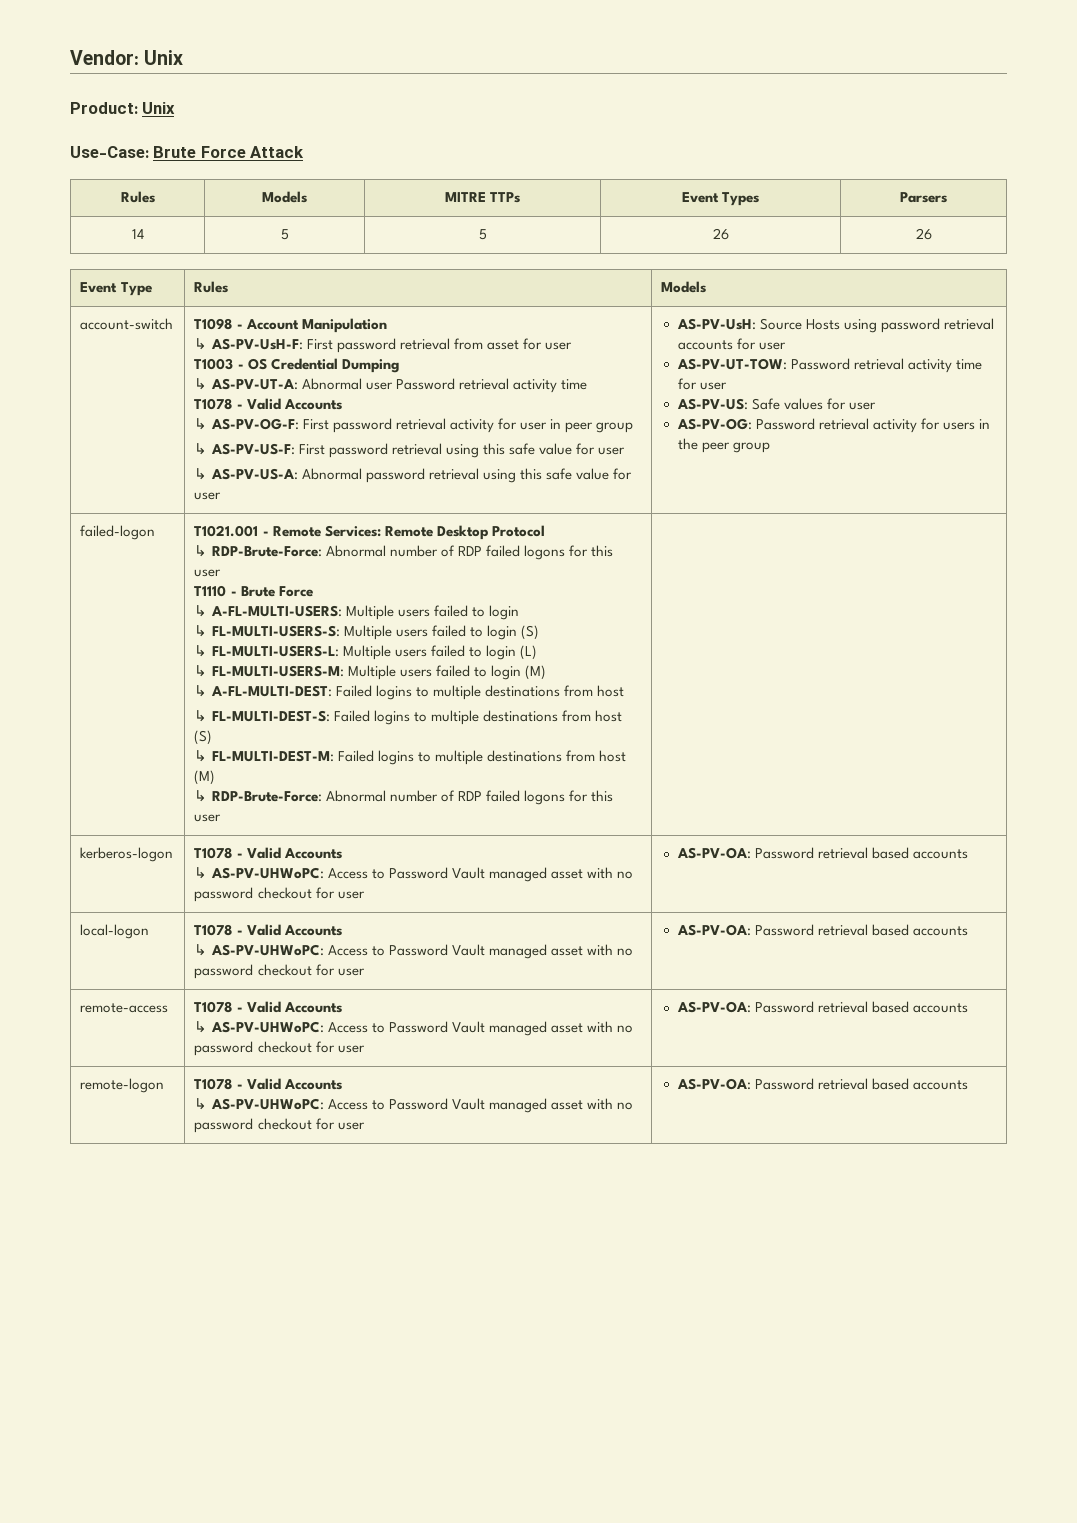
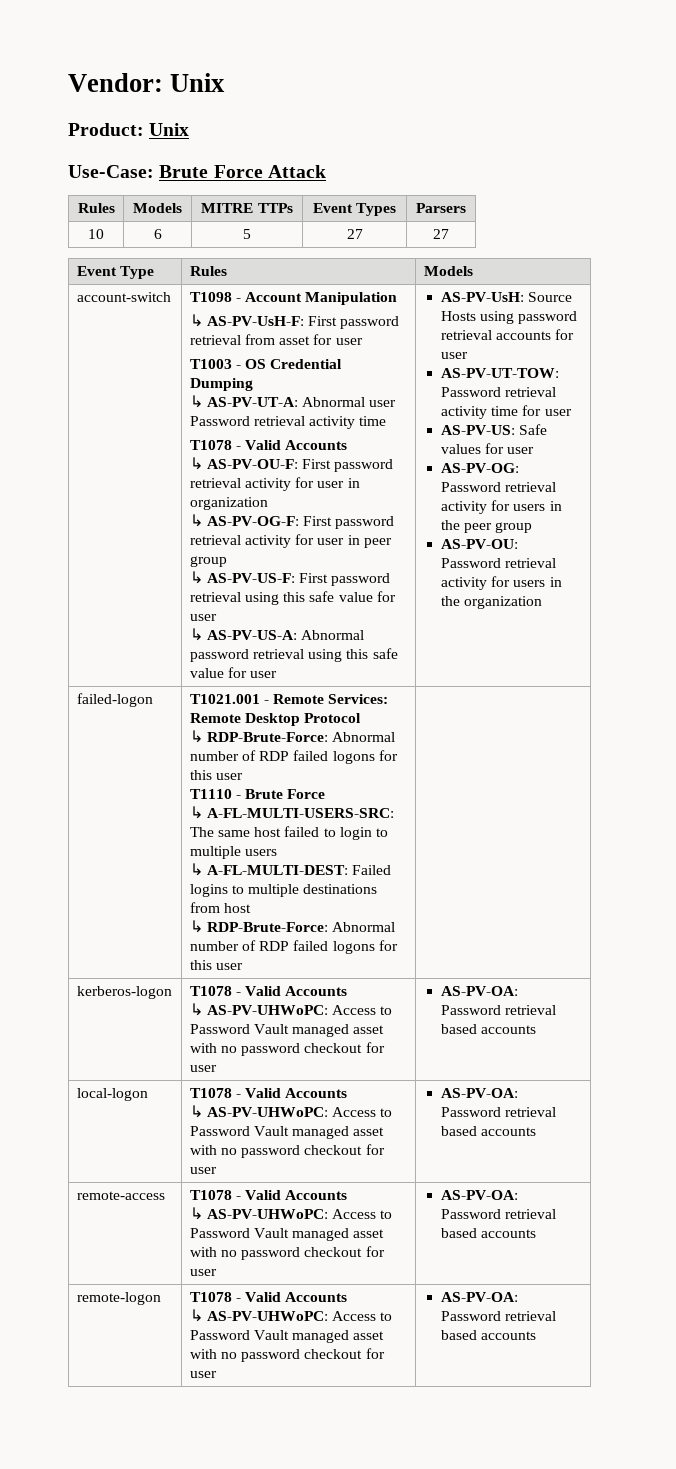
[131,229,144,239] [280,229,289,240] [478,229,487,240] [712,228,729,240] [915,228,932,240] 14 | 5 | 5 | 26 | 26 -> [88,229,104,239] [153,229,162,239] [243,229,251,239] [346,229,363,239] [433,229,449,239] 10 | 6 | 5 | 27 | 27
(342, 404) none -> [189,457,394,472] [189,477,360,491] [189,497,268,510] // ↳ AS-PV-OU-F: First password retrieval activity for user in organization
(771, 447) none -> [440,539,518,549] [440,558,557,568] [440,576,562,590] [440,596,543,609] // AS-PV-OU: Password retrieval activity for users in the organization
[210,605,519,620] [194,625,539,640] [194,645,537,660] [194,665,546,680] A-FL-MULTI-USERS: Multiple users failed to login // ↳ FL-MULTI-USERS-S: Multiple users failed to login (S) // ↳ FL-MULTI-USERS-L: Multiple users failed to login (L) // ↳ FL-MULTI-USERS-M: Multiple users failed to login (M) -> [207,808,395,818] [189,826,389,840] [189,846,278,859] A-FL-MULTI-USERS-SRC: The same host failed to login to multiple users
[194,710,622,725] [194,730,213,745] [194,750,626,765] [194,770,216,785] // ↳ FL-MULTI-DEST-S: Failed logins to multiple destinations from host (S) // ↳ FL-MULTI-DEST-M: Failed logins to multiple destinations from host (M) -> (252, 908) none

